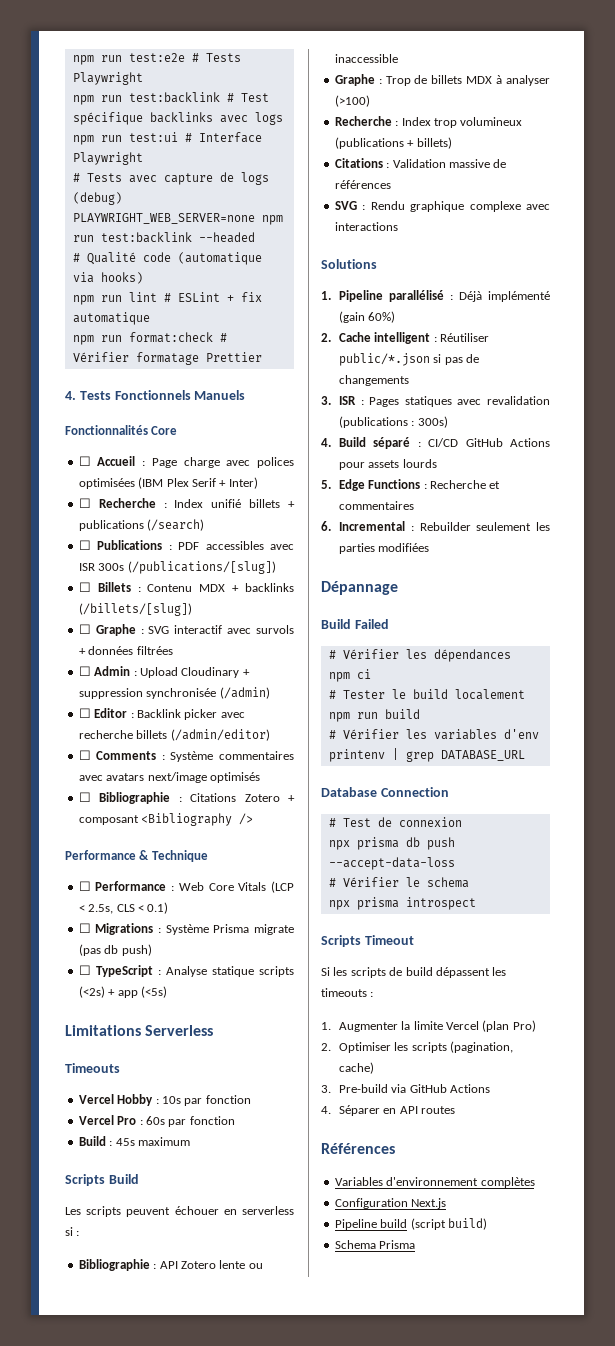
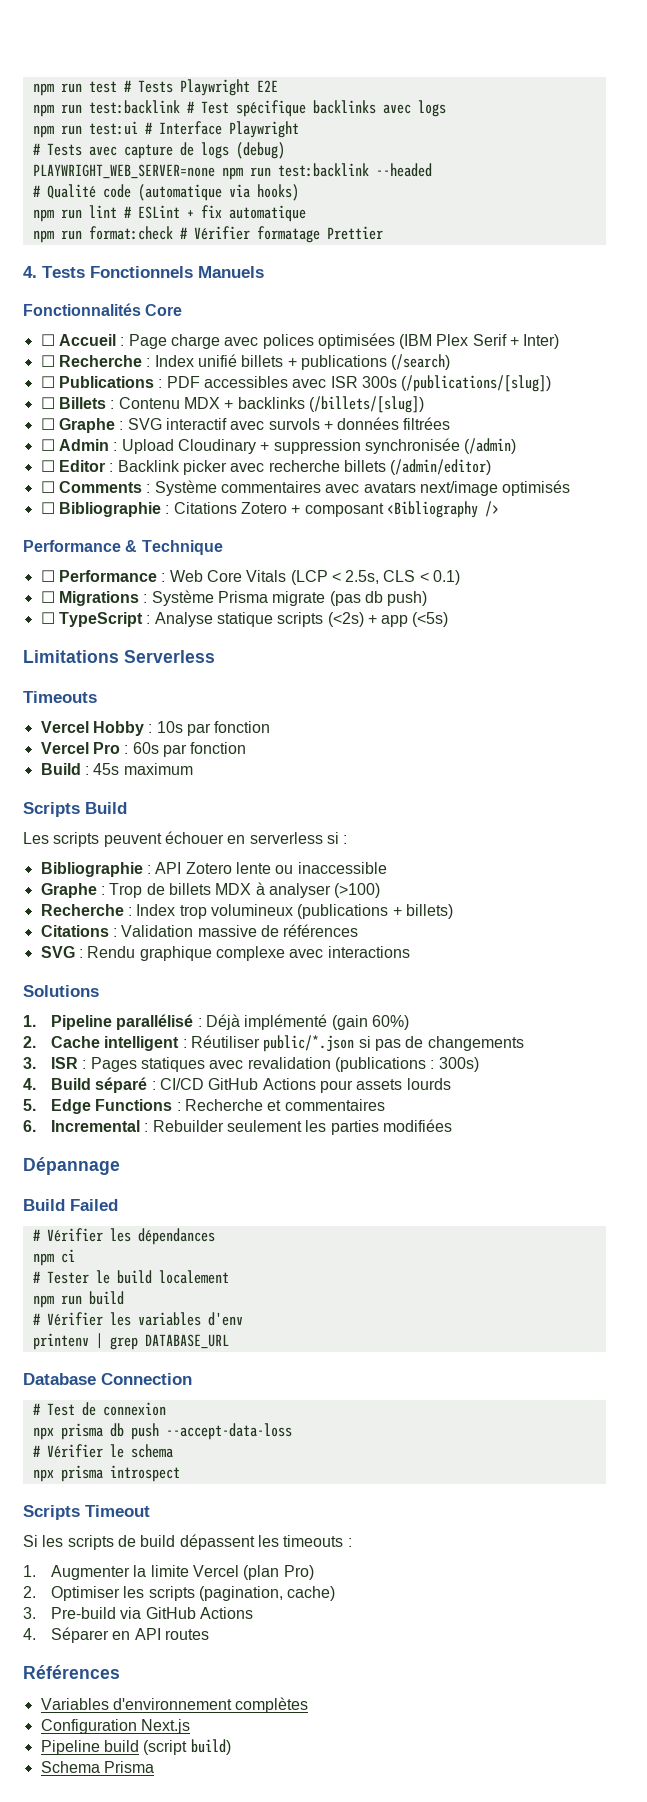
[72,53,185,65] npm run test:e2e -> [32,81,117,96] npm run test
(143, 78) none -> [256,80,278,92] E2E

